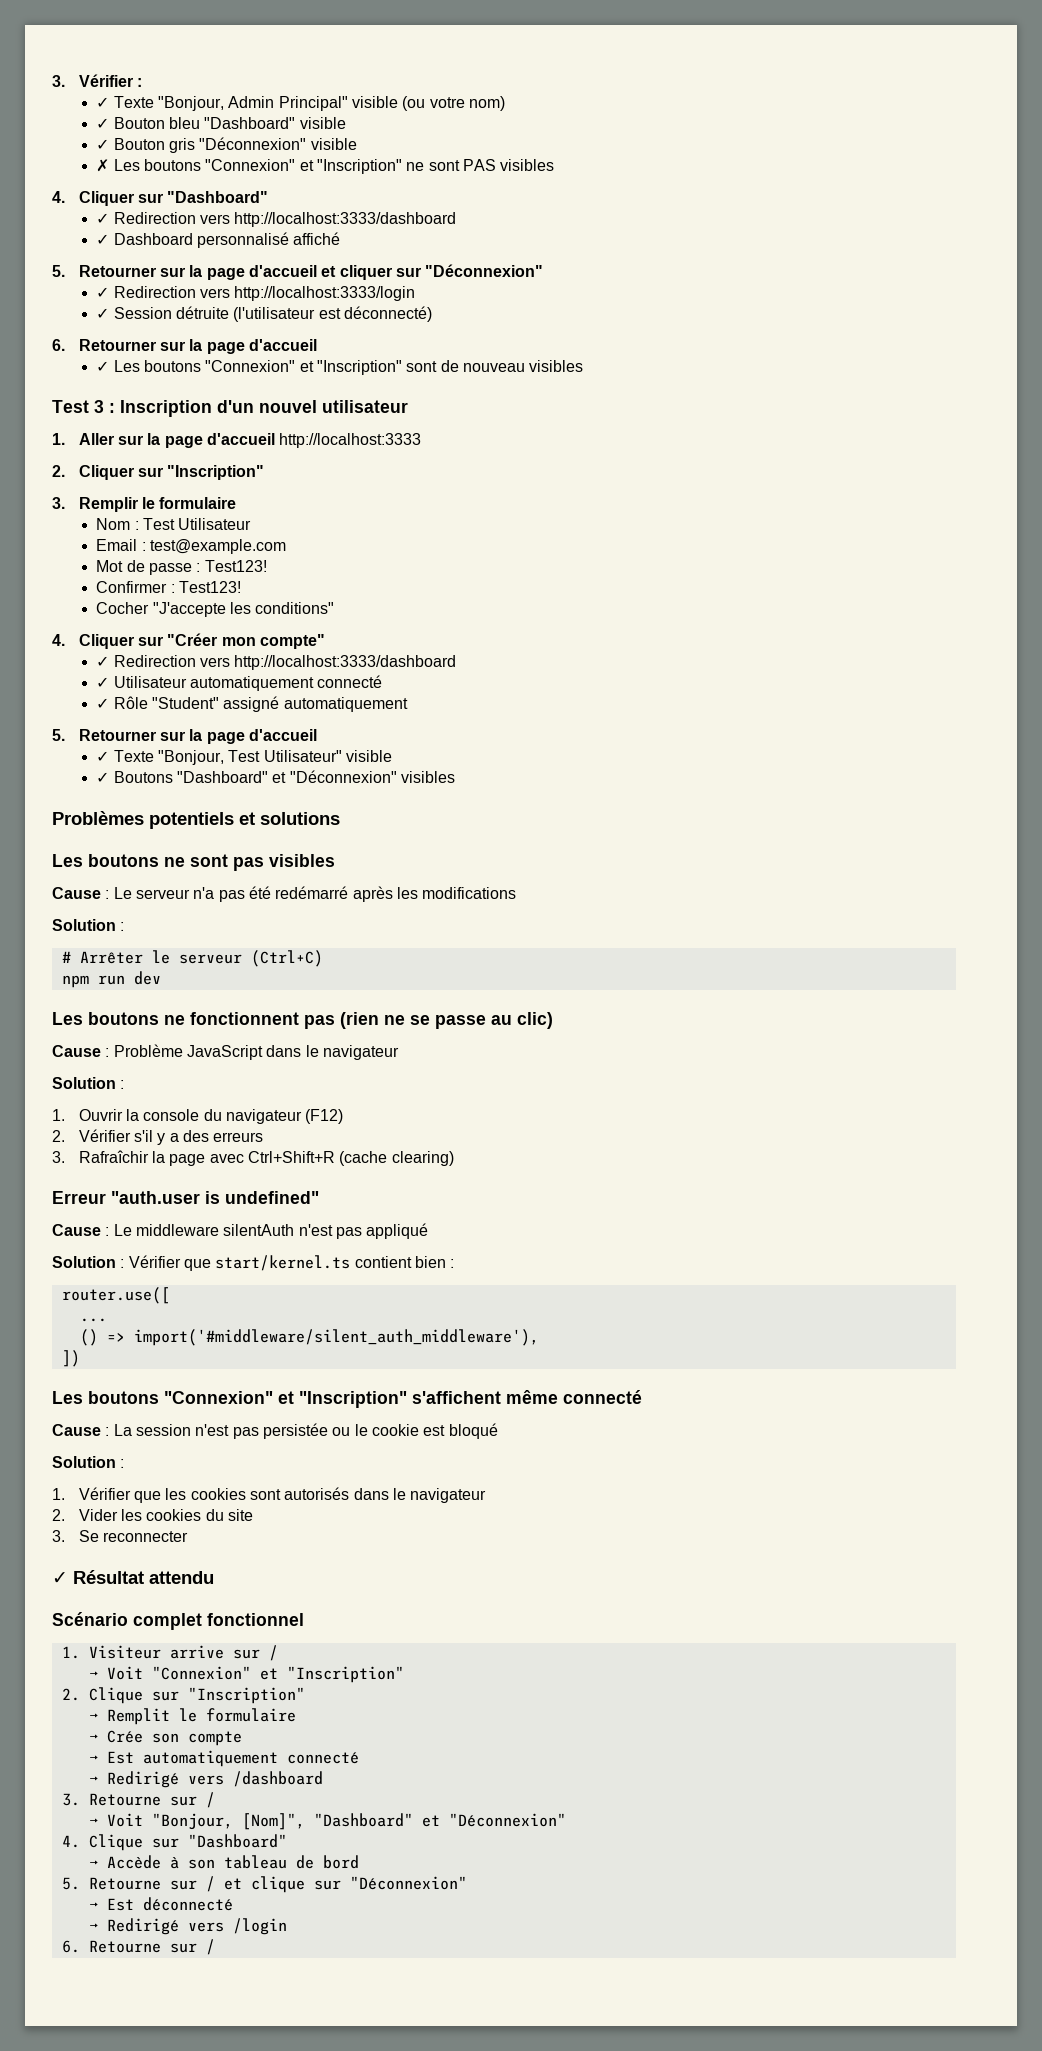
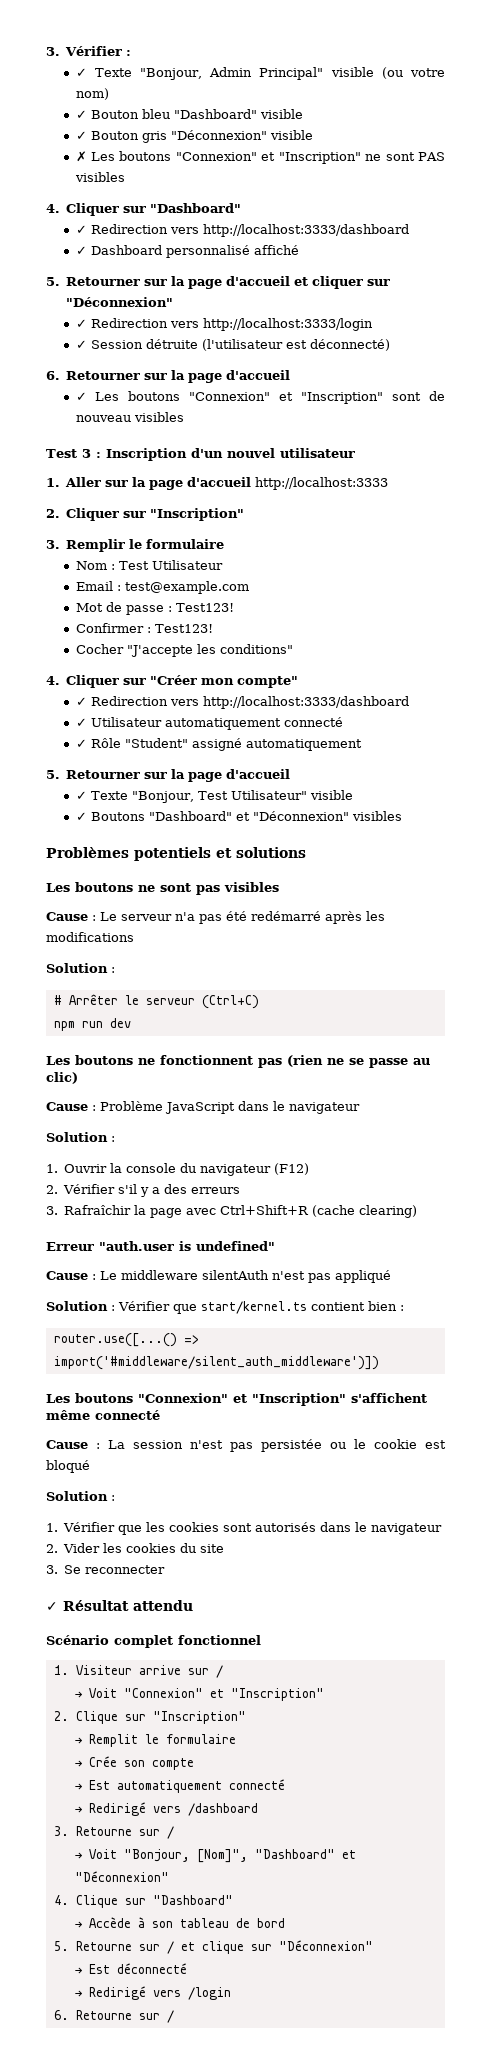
[61,1287,170,1304] [79,1318,107,1322] [79,1329,539,1346] [61,1350,80,1367] router.use([ // ... // () => import('#middleware/silent_auth_middleware'), // ]) -> [53,1333,199,1347] [53,1356,379,1370] router.use([...() => import('#middleware/silent_auth_middleware')])

